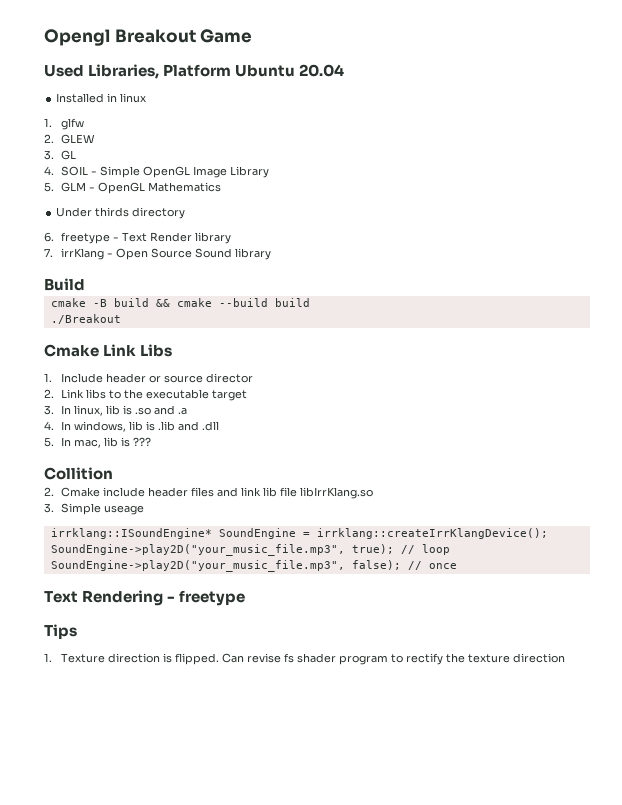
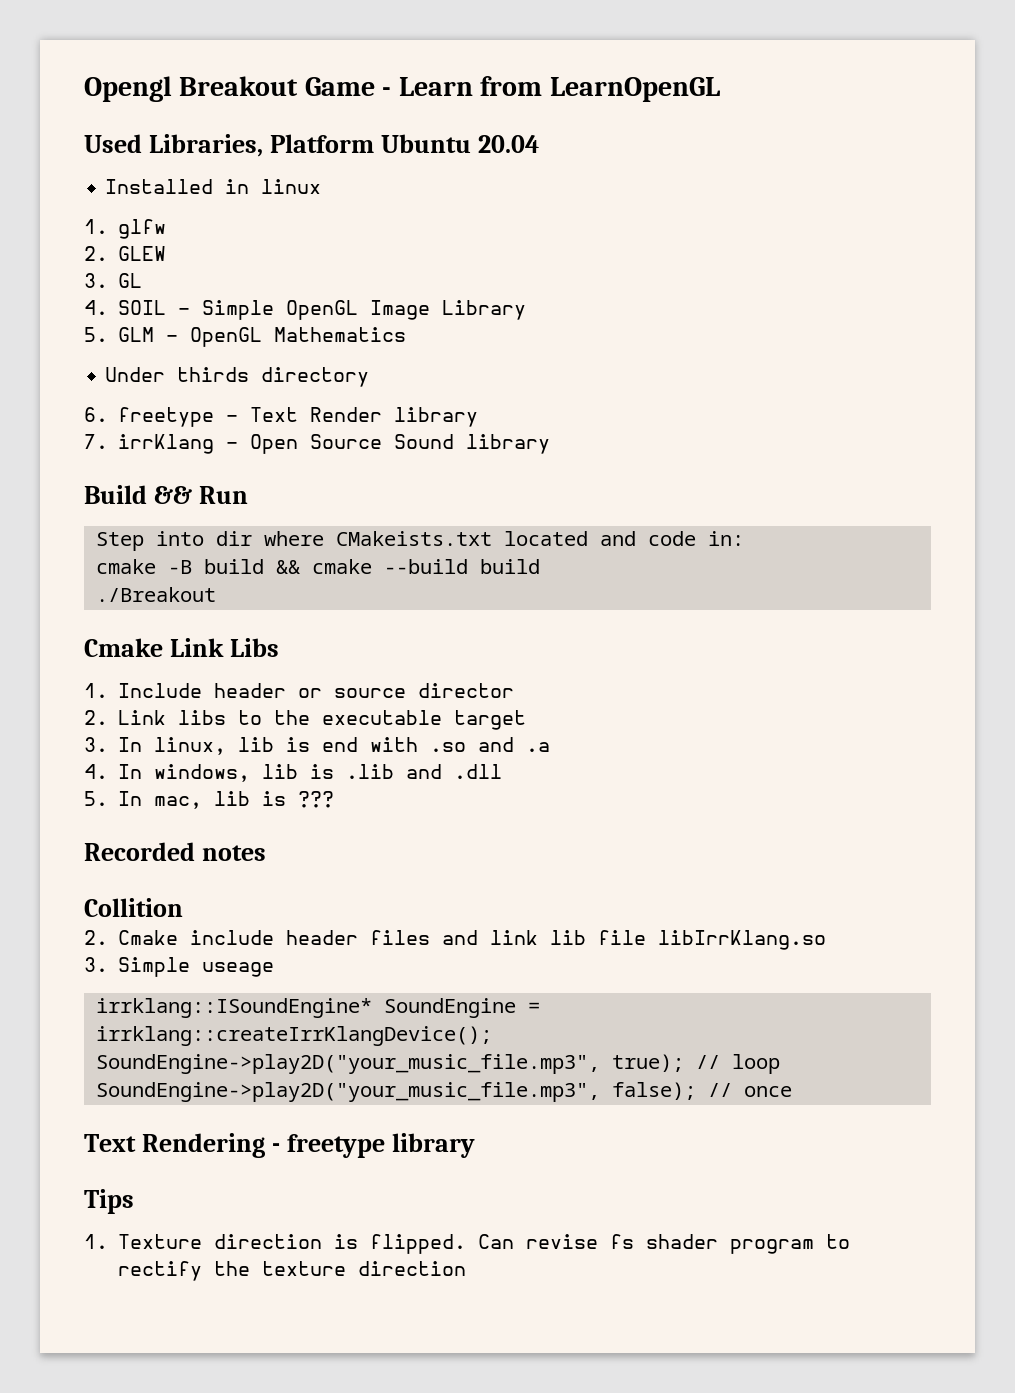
(253, 36) none -> [382,76,720,102] - Learn from LearnOpenGL
(85, 284) none -> [153,486,248,504] [95,531,744,551] && Run // Step into dir where CMakeists.txt located and code in:
(132, 410) none -> [321,737,418,752] end with
(151, 441) none -> [84,842,266,861] // Recorded notes
(246, 598) none -> [391,1133,475,1158] library

